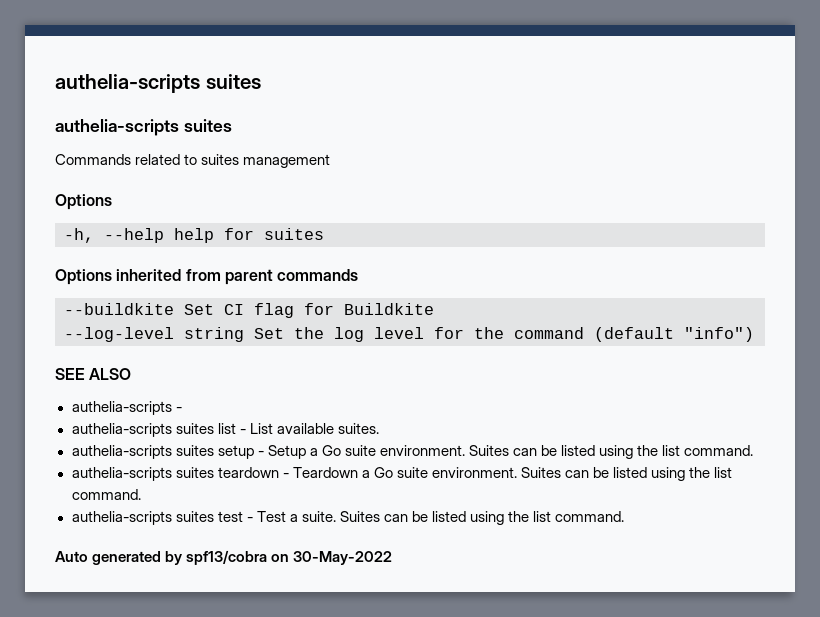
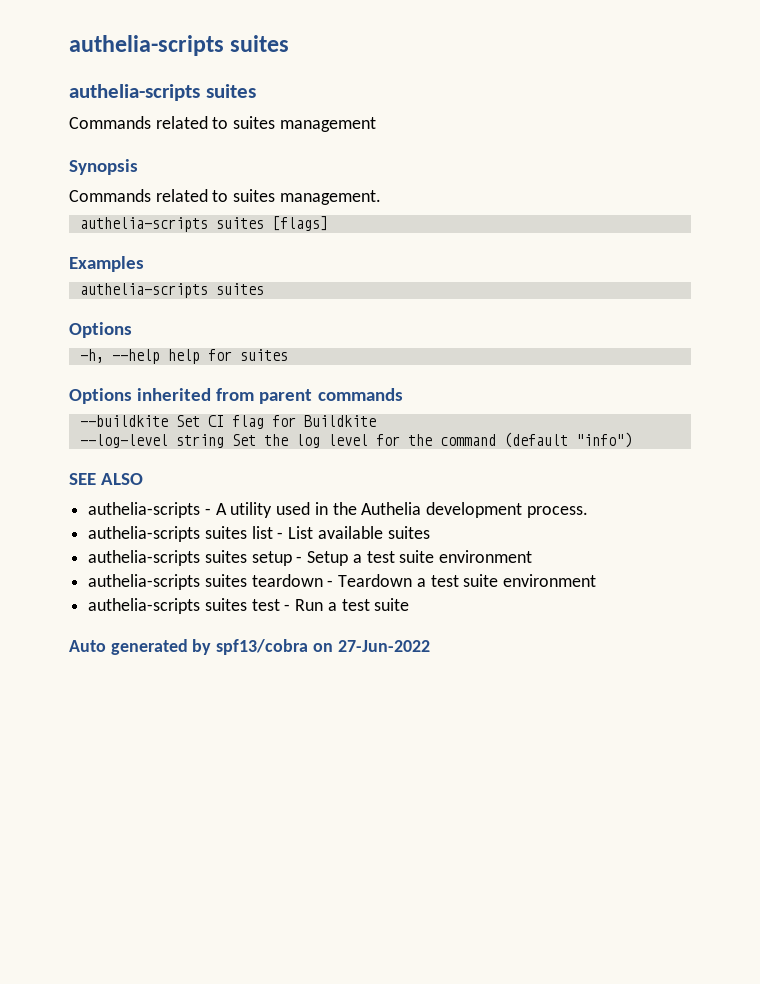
(331, 161) none -> [69,159,138,175] [69,189,381,205] [79,216,328,232] [69,256,144,272] [79,283,264,298] // Synopsis // Commands related to suites management. // authelia-scripts suites [flags] // Examples // authelia-scripts suites
(182, 409) none -> [215,502,588,518] A utility used in the Authelia development process.
[337,423,379,434] suites. -> [387,526,430,539] suites
[321,445,754,459] Go suite environment. Suites can be listed using the list command. -> [366,550,533,563] test suite environment
[373,467,733,481] [71,489,141,500] [71,511,625,525] Go suite environment. Suites can be listed using the list command. // authelia-scripts suites test - Test a suite. Suites can be listed using the list command. -> [430,574,597,587] [88,598,410,614] test suite environment // authelia-scripts suites test - Run a test suite
[293,551,393,565] 30-May-2022 -> [337,640,430,652] 27-Jun-2022

